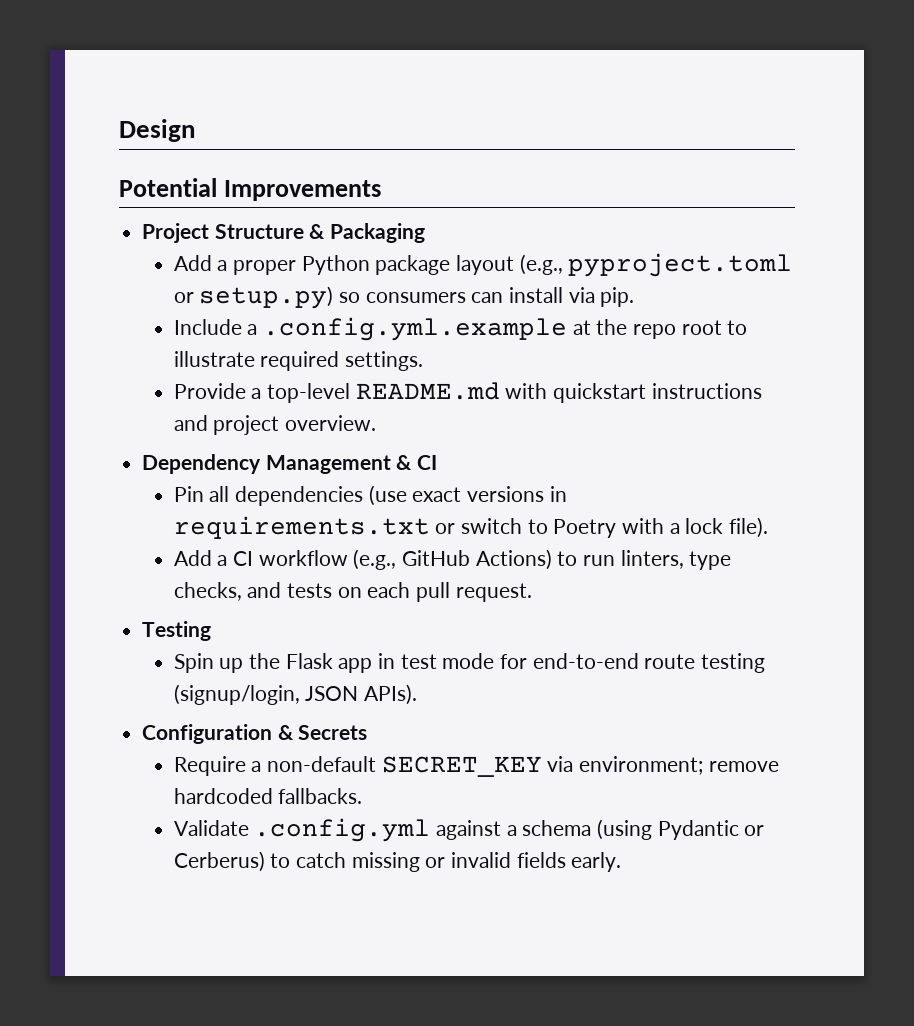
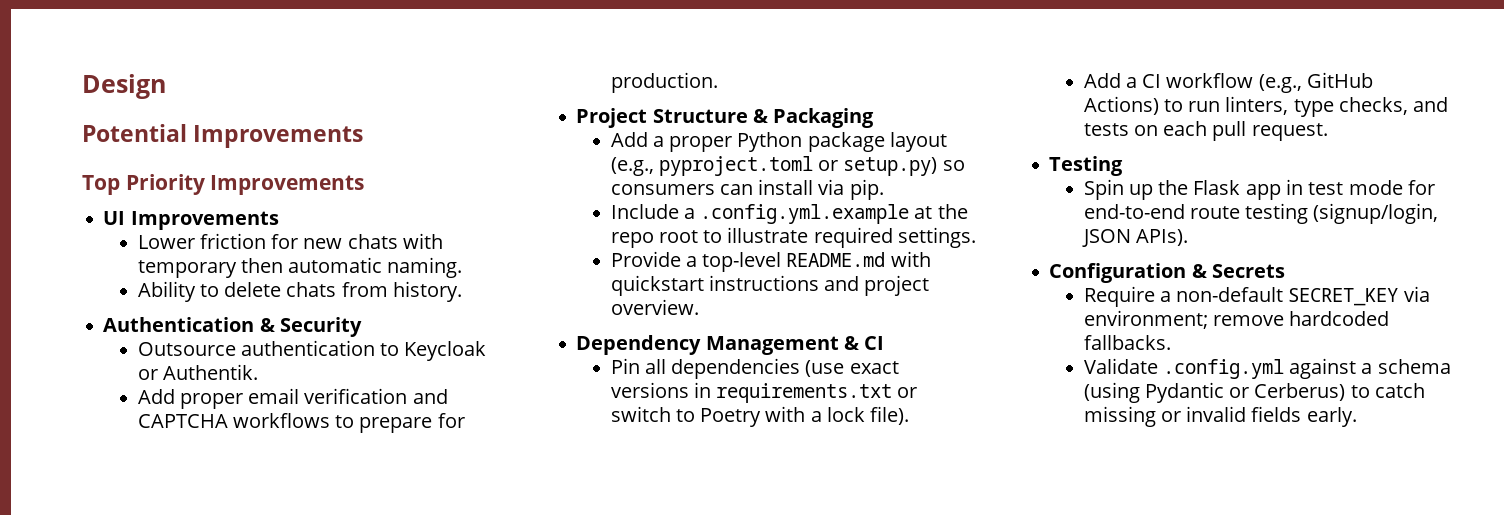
(381, 190) none -> [82,174,365,195] [103,211,279,230] [137,233,443,249] [137,257,463,278] [137,281,462,302] [103,317,362,337] [137,340,487,361] [137,364,258,380] [137,388,448,409] [137,413,465,433] [610,72,718,93] // Top Priority Improvements // UI Improvements // Lower friction for new chats with temporary then automatic naming. // Ability to delete chats from history. // Authentication & Security // Outsource authentication to Keycloak or Authentik. // Add proper email verification and CAPTCHA workflows to prepare for production.

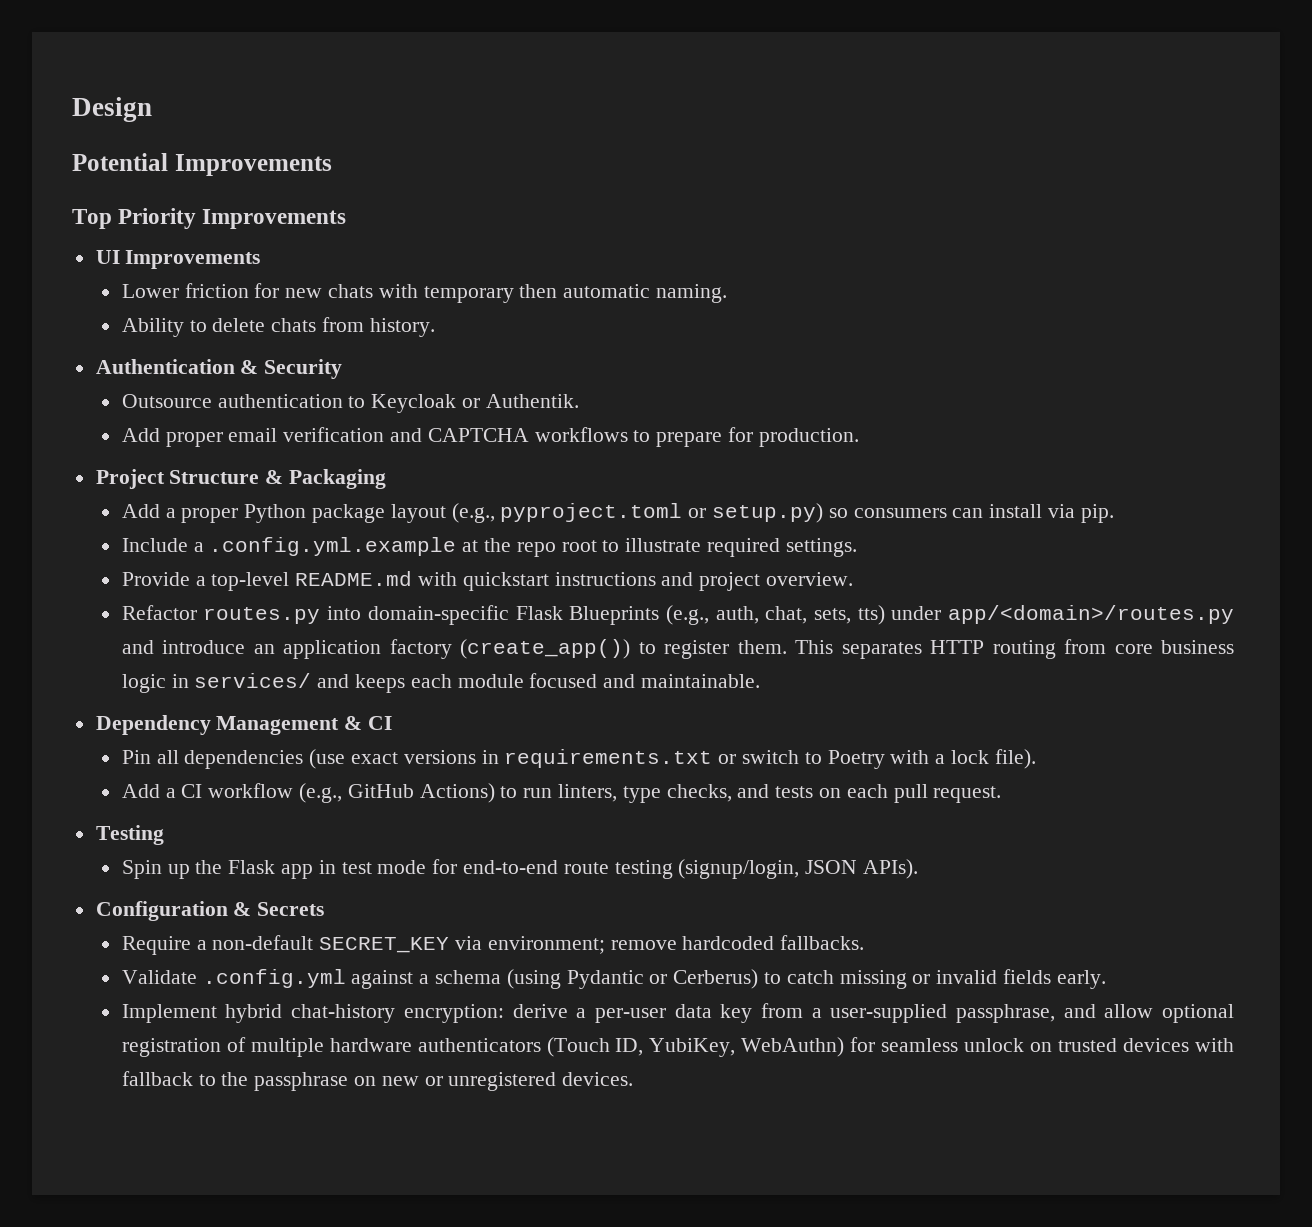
(699, 307) none -> [121,605,1234,625] [121,639,1234,659] [121,673,761,693] // Refactor routes.py into domain-specific Flask Blueprints (e.g., auth, chat, sets, tts) under app/<domain>/routes.py and introduce an application factory (create_app()) to register them. This separates HTTP routing from core business logic in services/ and keeps each module focused and maintainable.
(1357, 417) none -> [121,1003,1234,1023] [121,1037,1234,1057] [121,1071,634,1091] // Implement hybrid chat-history encryption: derive a per-user data key from a user-supplied passphrase, and allow optional registration of multiple hardware authenticators (Touch ID, YubiKey, WebAuthn) for seamless unlock on trusted devices with fallback to the passphrase on new or unregistered devices.

